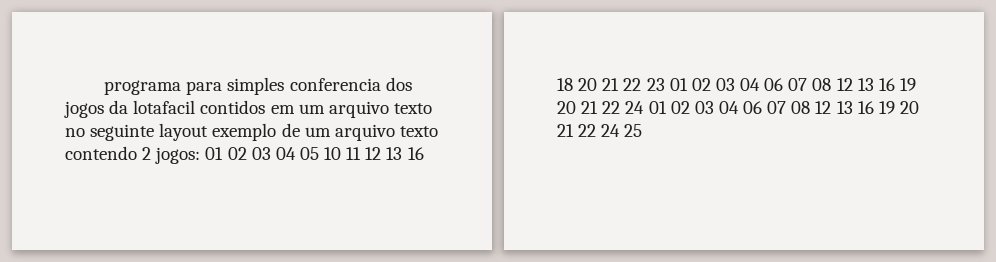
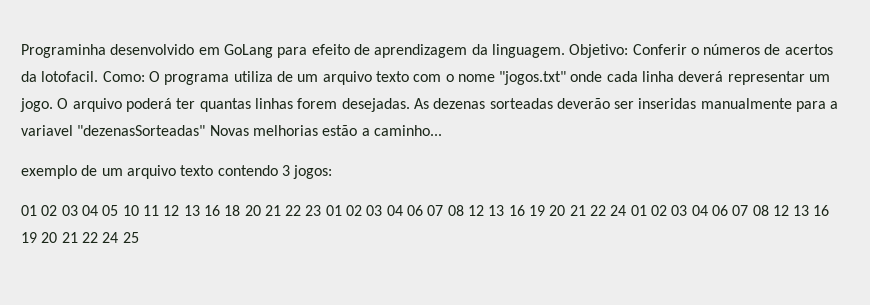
[104,77,412,95] [64,100,432,118] [65,123,209,141] programa para simples conferencia dos jogos da lotafacil contidos em um arquivo texto no seguinte layout -> [21,44,833,58] [21,71,831,85] [20,98,839,112] [21,125,442,136] Programinha desenvolvido em GoLang para efeito de aprendizagem da linguagem. Objetivo: Conferir o números de acertos da lotofacil. Como: O programa utiliza de um arquivo texto com o nome "jogos.txt" onde cada linha deverá representar um jogo. O arquivo poderá ter quantas linhas forem desejadas. As dezenas sorteadas deverão ser inseridas manualmente para a variavel "dezenasSorteadas" Novas melhorias estão a caminho... //
[142,147,152,160] 2 -> [281,165,290,176] 3
(201, 155) none -> (333, 172) //

